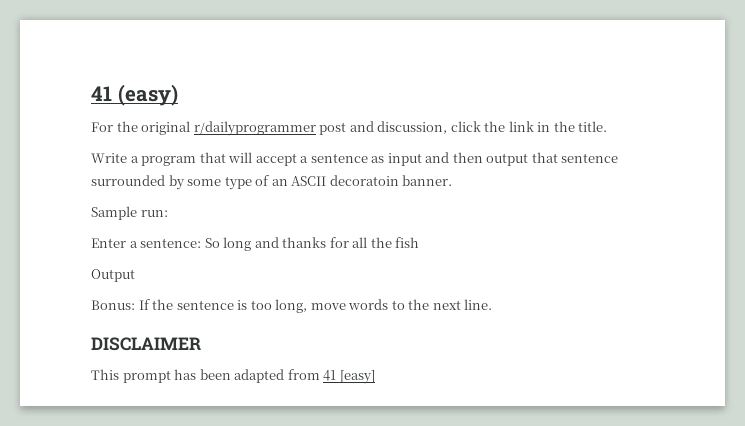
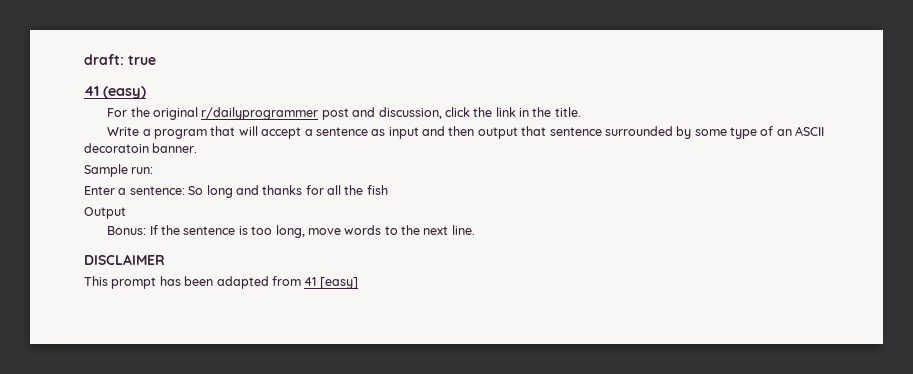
(91, 93) none -> [84,54,156,65] draft: true //

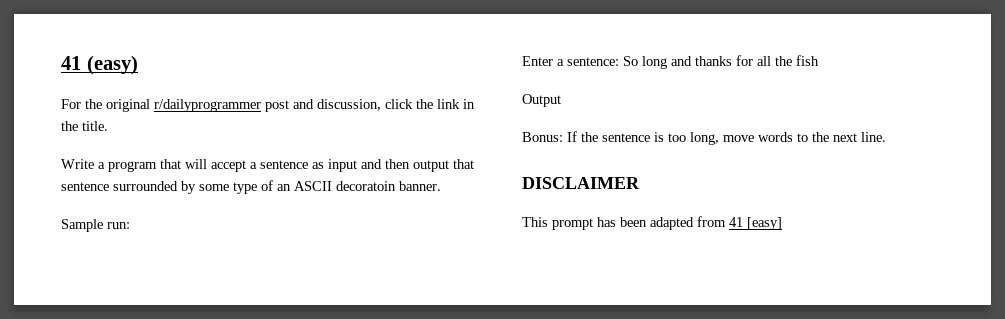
[84,54,156,65] draft: true // -> (61, 63) none

